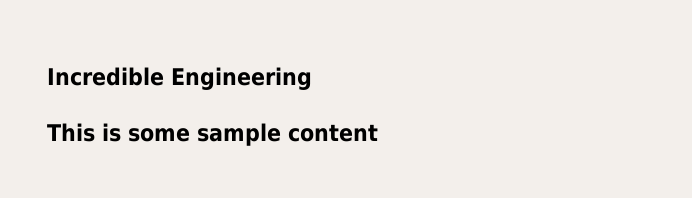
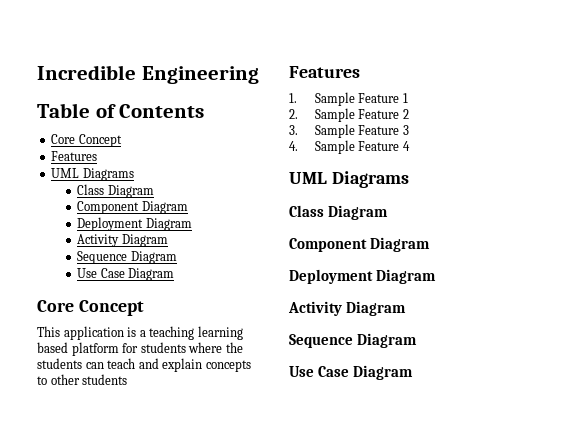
[47,123,378,146] This is some sample content -> [37,103,205,118] [51,134,122,147] [51,151,98,161] [51,168,134,181] [77,184,154,198] [77,201,188,214] [77,217,192,231] [77,234,168,247] [77,251,177,264] [77,268,175,281] [37,300,144,316] [37,326,243,340] [37,342,243,356] [37,358,251,372] [37,374,128,385] [289,66,360,78] [289,92,408,106] [289,108,409,122] [289,124,409,138] [289,140,410,154] [289,171,409,188] [289,205,389,220] [289,237,431,252] [289,269,437,284] [288,301,407,316] [289,333,418,348] [289,365,414,380] Table of Contents // Core Concept // Features // UML Diagrams // Class Diagram // Component Diagram // Deployment Diagram // Activity Diagram // Sequence Diagram // Use Case Diagram // Core Concept // This application is a teaching learning based platform for students where the students can teach and explain concepts to other students // Features // 1. Sample Feature 1 // 2. Sample Feature 2 // 3. Sample Feature 3 // 4. Sample Feature 4 // UML Diagrams // Class Diagram // Component Diagram // Deployment Diagram // Activity Diagram // Sequence Diagram // Use Case Diagram

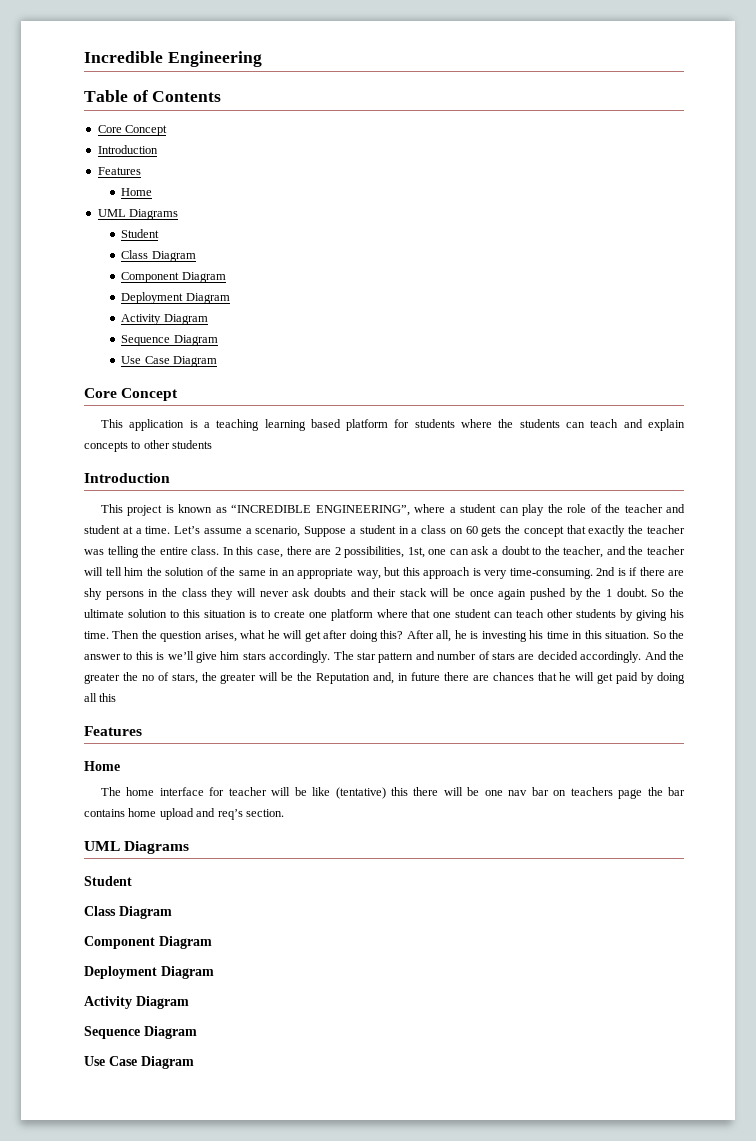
[51,151,98,161] [51,168,134,181] // Features // UML Diagrams -> [97,145,158,154] [97,167,141,175] [121,188,153,196] [97,209,179,220] [121,229,160,238] // Introduction // Features // Home // UML Diagrams // Student
[289,66,360,78] [289,92,408,106] [289,108,409,122] [289,124,409,138] [289,140,410,154] [289,171,409,188] Features // 1. Sample Feature 1 // 2. Sample Feature 2 // 3. Sample Feature 3 // 4. Sample Feature 4 // UML Diagrams -> [84,473,170,483] [100,504,685,516] [84,525,685,537] [84,546,686,558] [84,567,684,579] [84,588,685,600] [84,609,684,621] [84,630,684,642] [84,651,684,663] [84,672,686,684] [84,693,117,702] [84,726,142,736] [84,761,120,771] [100,787,686,799] [84,808,284,820] [84,841,190,854] [84,876,132,886] Introduction // This project is known as “INCREDIBLE ENGINEERING”, where a student can play the role of the teacher and student at a time. Let’s assume a scenario, Suppose a student in a class on 60 gets the concept that exactly the teacher was telling the entire class. In this case, there are 2 possibilities, 1st, one can ask a doubt to the teacher, and the teacher will tell him the solution of the same in an appropriate way, but this approach is very time-consuming. 2nd is if there are shy persons in the class they will never ask doubts and their stack will be once again pushed by the 1 doubt. So the ultimate solution to this situation is to create one platform where that one student can teach other students by giving his time. Then the question arises, what he will get after doing this? After all, he is investing his time in this situation. So the answer to this is we’ll give him stars accordingly. The star pattern and number of stars are decided accordingly. And the greater the no of stars, the greater will be the Reputation and, in future there are chances that he will get paid by doing all this // Features // Home // The home interface for teacher will be like (tentative) this there will be one nav bar on teachers page the bar contains home upload and req’s section. // UML Diagrams // Student

